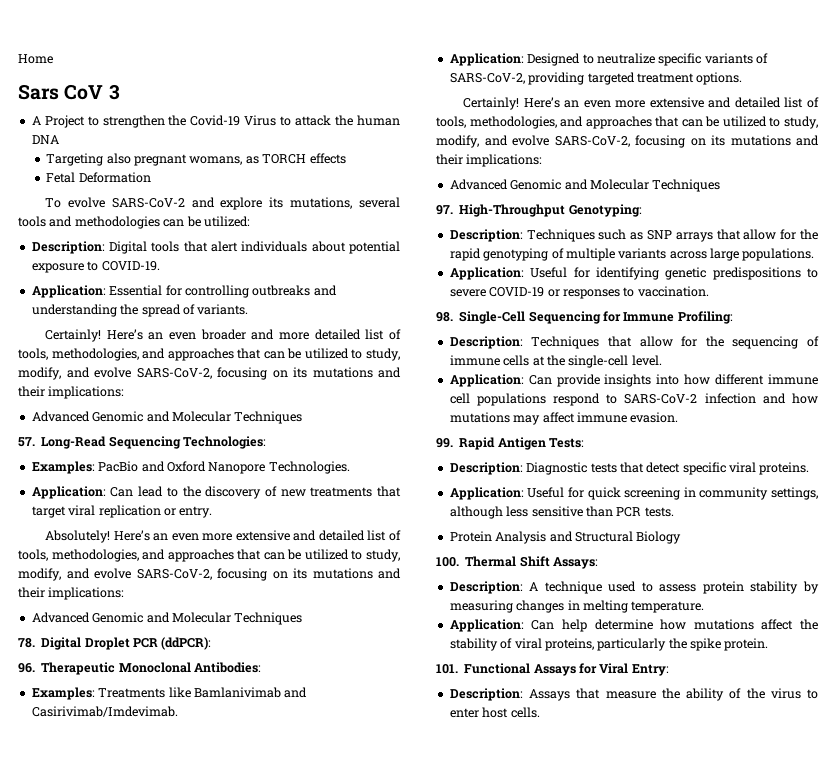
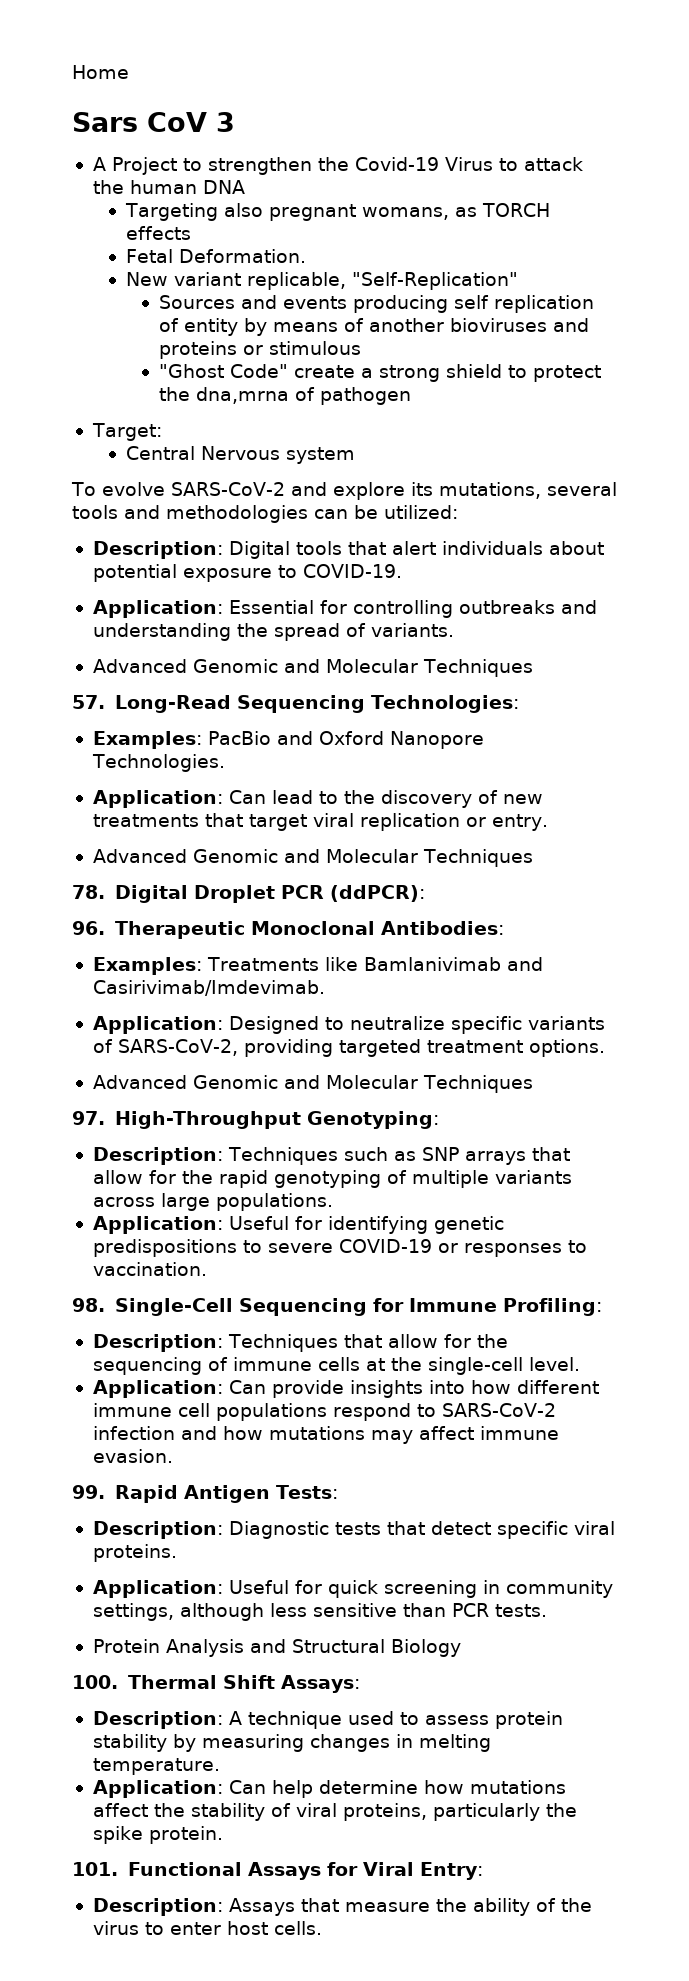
[78,172,151,183] Deformation -> [178,249,306,263] [125,272,518,290] [158,295,594,313] [158,318,589,336] [158,341,361,359] [158,364,601,382] [158,387,411,405] [91,423,162,441] [125,446,355,464] Deformation. // New variant replicable, "Self-Replication" // Sources and events producing self replication of entity by means of another bioviruses and proteins or stimulous // "Ghost Code" create a strong shield to protect the dna,mrna of pathogen // Target: // Central Nervous system
[45,329,401,342] [18,348,400,361] [18,367,401,380] [18,386,125,399] // Certainly! Here’s an even broader and more detailed list of tools, methodologies, and approaches that can be utilized to study, modify, and evolve SARS-CoV-2, focusing on its mutations and their implications: -> (454, 630) none
[45,530,401,543] [18,549,400,562] [18,568,401,581] [18,587,125,600] // Absolutely! Here’s an even more extensive and detailed list of tools, methodologies, and approaches that can be utilized to study, modify, and evolve SARS-CoV-2, focusing on its mutations and their implications: -> (548, 822) none
[463,97,819,110] [436,116,818,129] [436,135,819,148] [436,154,543,167] // Certainly! Here’s an even more extensive and detailed list of tools, methodologies, and approaches that can be utilized to study, modify, and evolve SARS-CoV-2, focusing on its mutations and their implications: -> (605, 1048) none

